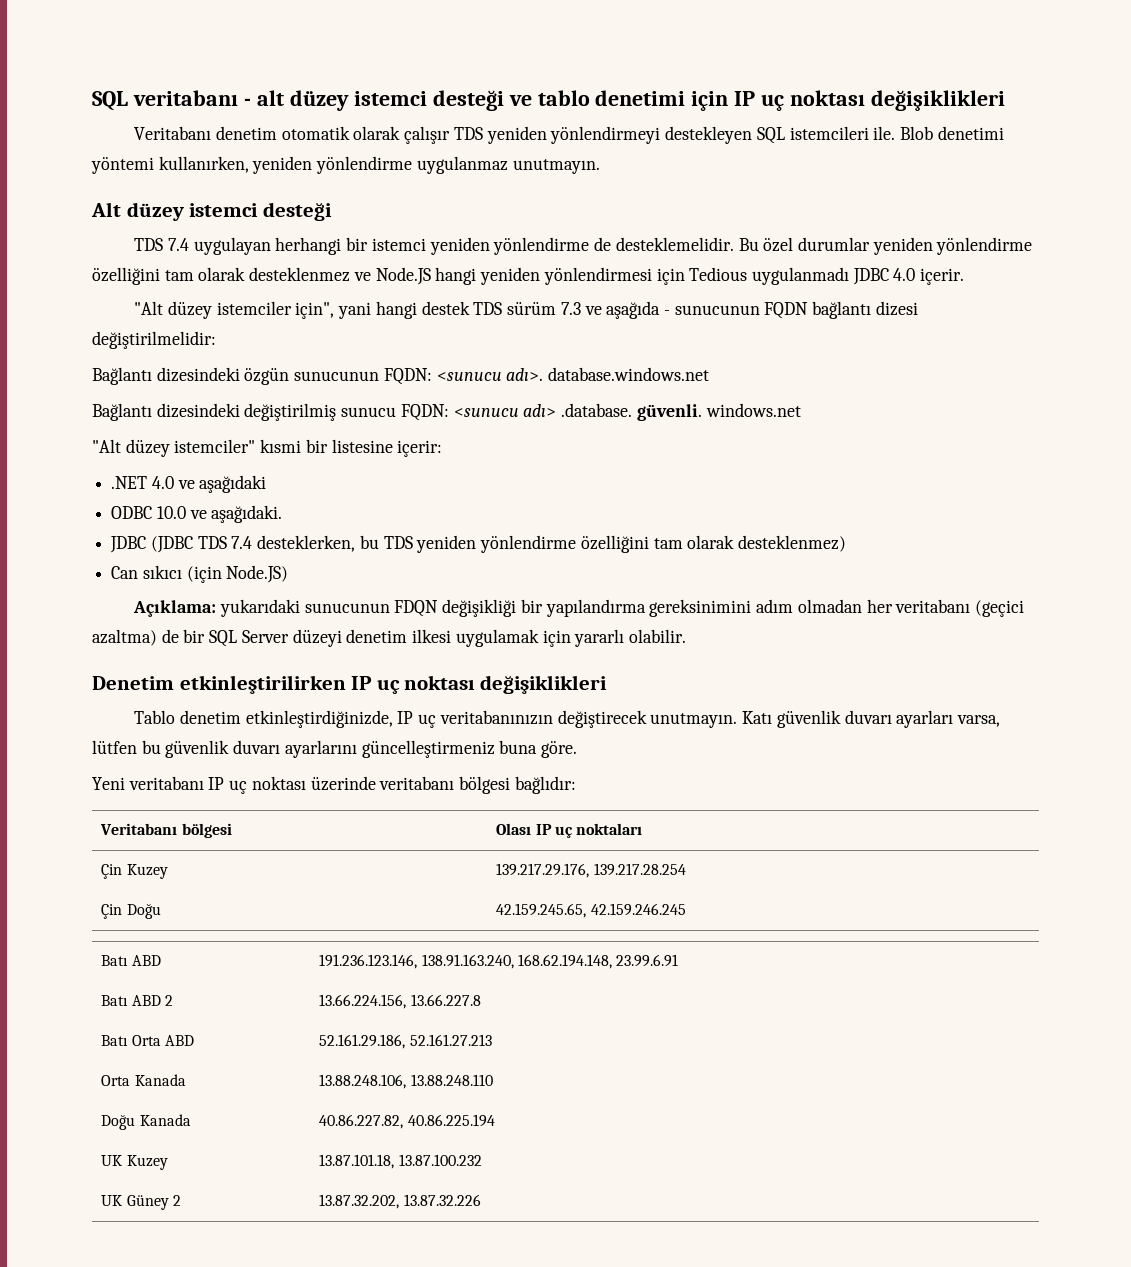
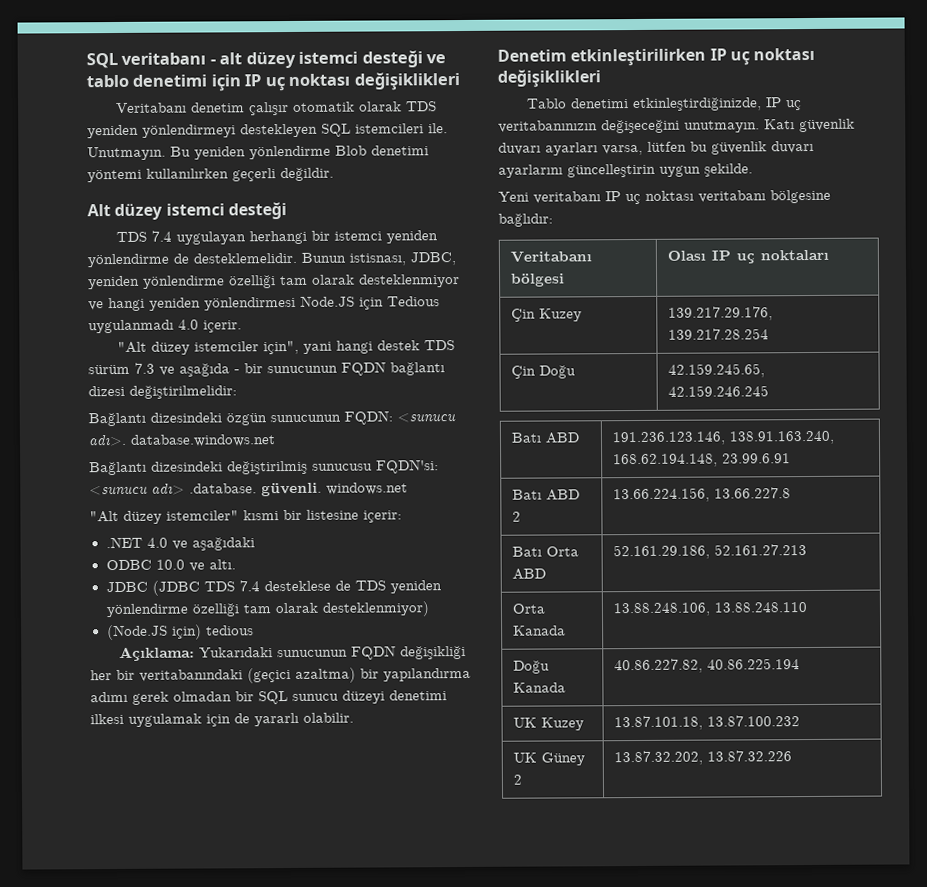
(278, 133) none -> [249,101,290,116] çalışır
[404,126,451,144] çalışır -> (403, 106) none
[899,126,1004,140] [91,156,600,174] Blob denetimi yöntemi kullanırken, yeniden yönlendirme uygulanmaz unutmayın. -> [87,145,429,161] [87,167,334,183] Unutmayın. Bu yeniden yönlendirme Blob denetimi yöntemi kullanılırken geçerli değildir.
[738,237,1033,255] [92,267,431,285] Bu özel durumlar yeniden yönlendirme özelliğini tam olarak desteklenmez ve Node.JS -> [301,252,456,266] [88,274,460,290] [88,301,104,311] Bunun istisnası, JDBC, yeniden yönlendirme özelliği tam olarak desteklenmiyor ve
(652, 276) none -> [300,295,355,307] Node.JS
[852,268,889,285] JDBC -> (174, 326) none
(670, 312) none -> [244,363,263,374] bir
[341,404,449,421] sunucu FQDN: -> [312,459,439,474] sunucusu FQDN'si:
[211,505,283,523] aşağıdaki. -> [208,559,236,570] altı.
[257,535,379,552] desteklerken, bu -> [263,580,351,592] desteklese de
[580,535,846,553] [111,565,289,583] [133,599,1024,617] [92,629,408,647] özelliğini tam olarak desteklenmez) // Can sıkıcı (için Node.JS) // Açıklama: yukarıdaki sunucunun FDQN değişikliği bir yapılandırma gereksinimini adım olmadan her veritabanı (geçici azaltma) de bir SQL Server düzeyi denetim -> [191,601,429,617] [106,624,254,641] [119,645,467,661] [90,667,471,684] [90,690,447,705] özelliği tam olarak desteklenmiyor) // (Node.JS için) tedious // Açıklama: Yukarıdaki sunucunun FQDN değişikliği her bir veritabanındaki (geçici azaltma) bir yapılandırma adımı gerek olmadan bir SQL sunucu düzeyi denetimi
(571, 638) none -> [234,713,250,724] de
[180,710,242,724] denetim -> [571,98,630,109] denetimi
[557,710,647,728] değiştirecek -> [601,119,680,134] değişeceğini
[361,740,578,758] güncelleştirmeniz buna göre. -> [567,163,753,178] güncelleştirin uygun şekilde.
[310,776,511,794] üzerinde veritabanı bölgesi -> [698,189,831,204] veritabanı bölgesine

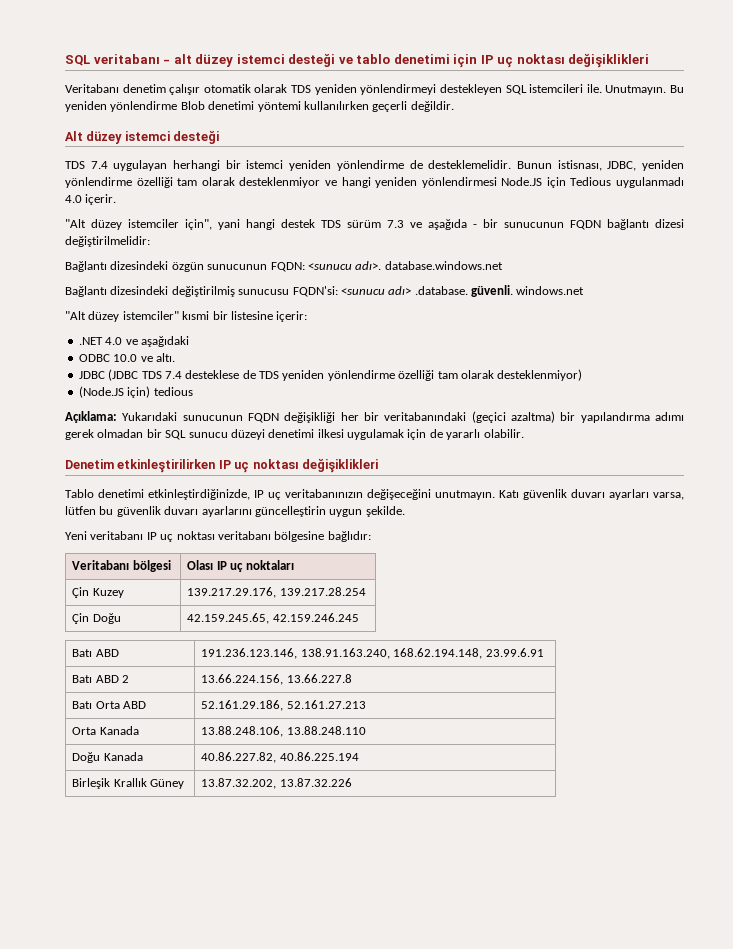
[512,717,584,731] [613,715,800,731] [512,752,537,763] UK Kuzey | 13.87.101.18, 13.87.100.232 // UK -> [72,778,147,789] Birleşik Krallık
[512,774,522,785] 2 -> (185, 784) none

